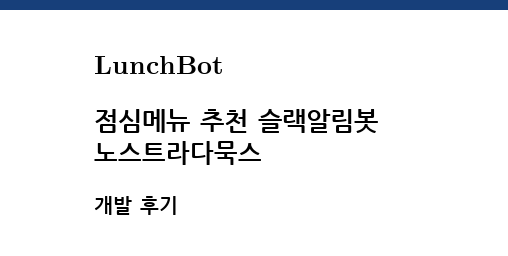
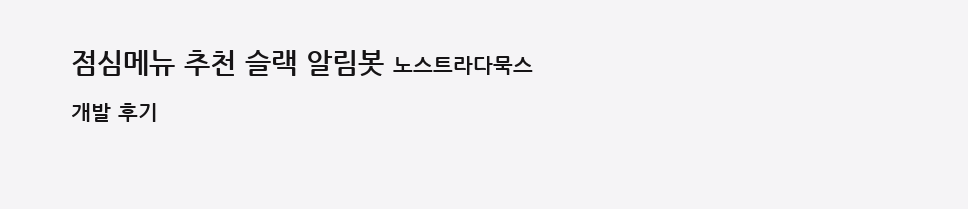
[94,56,224,74] LunchBot // -> (71, 63) none
[258,109,378,134] 슬랙알림봇 -> [245,50,384,77] 슬랙 알림봇

